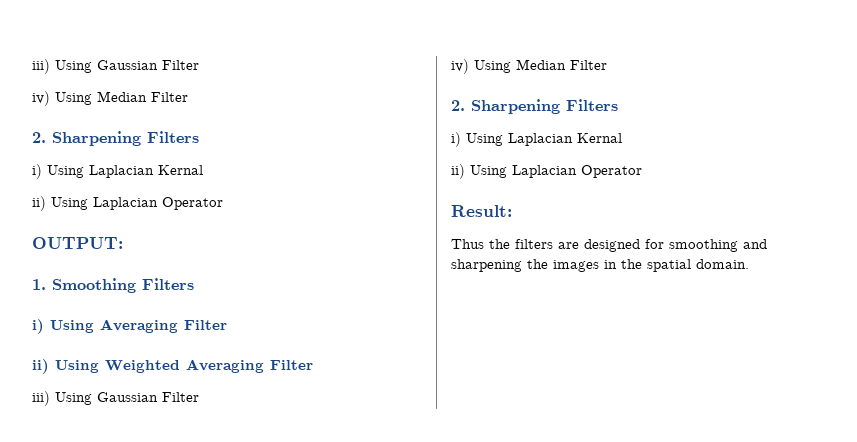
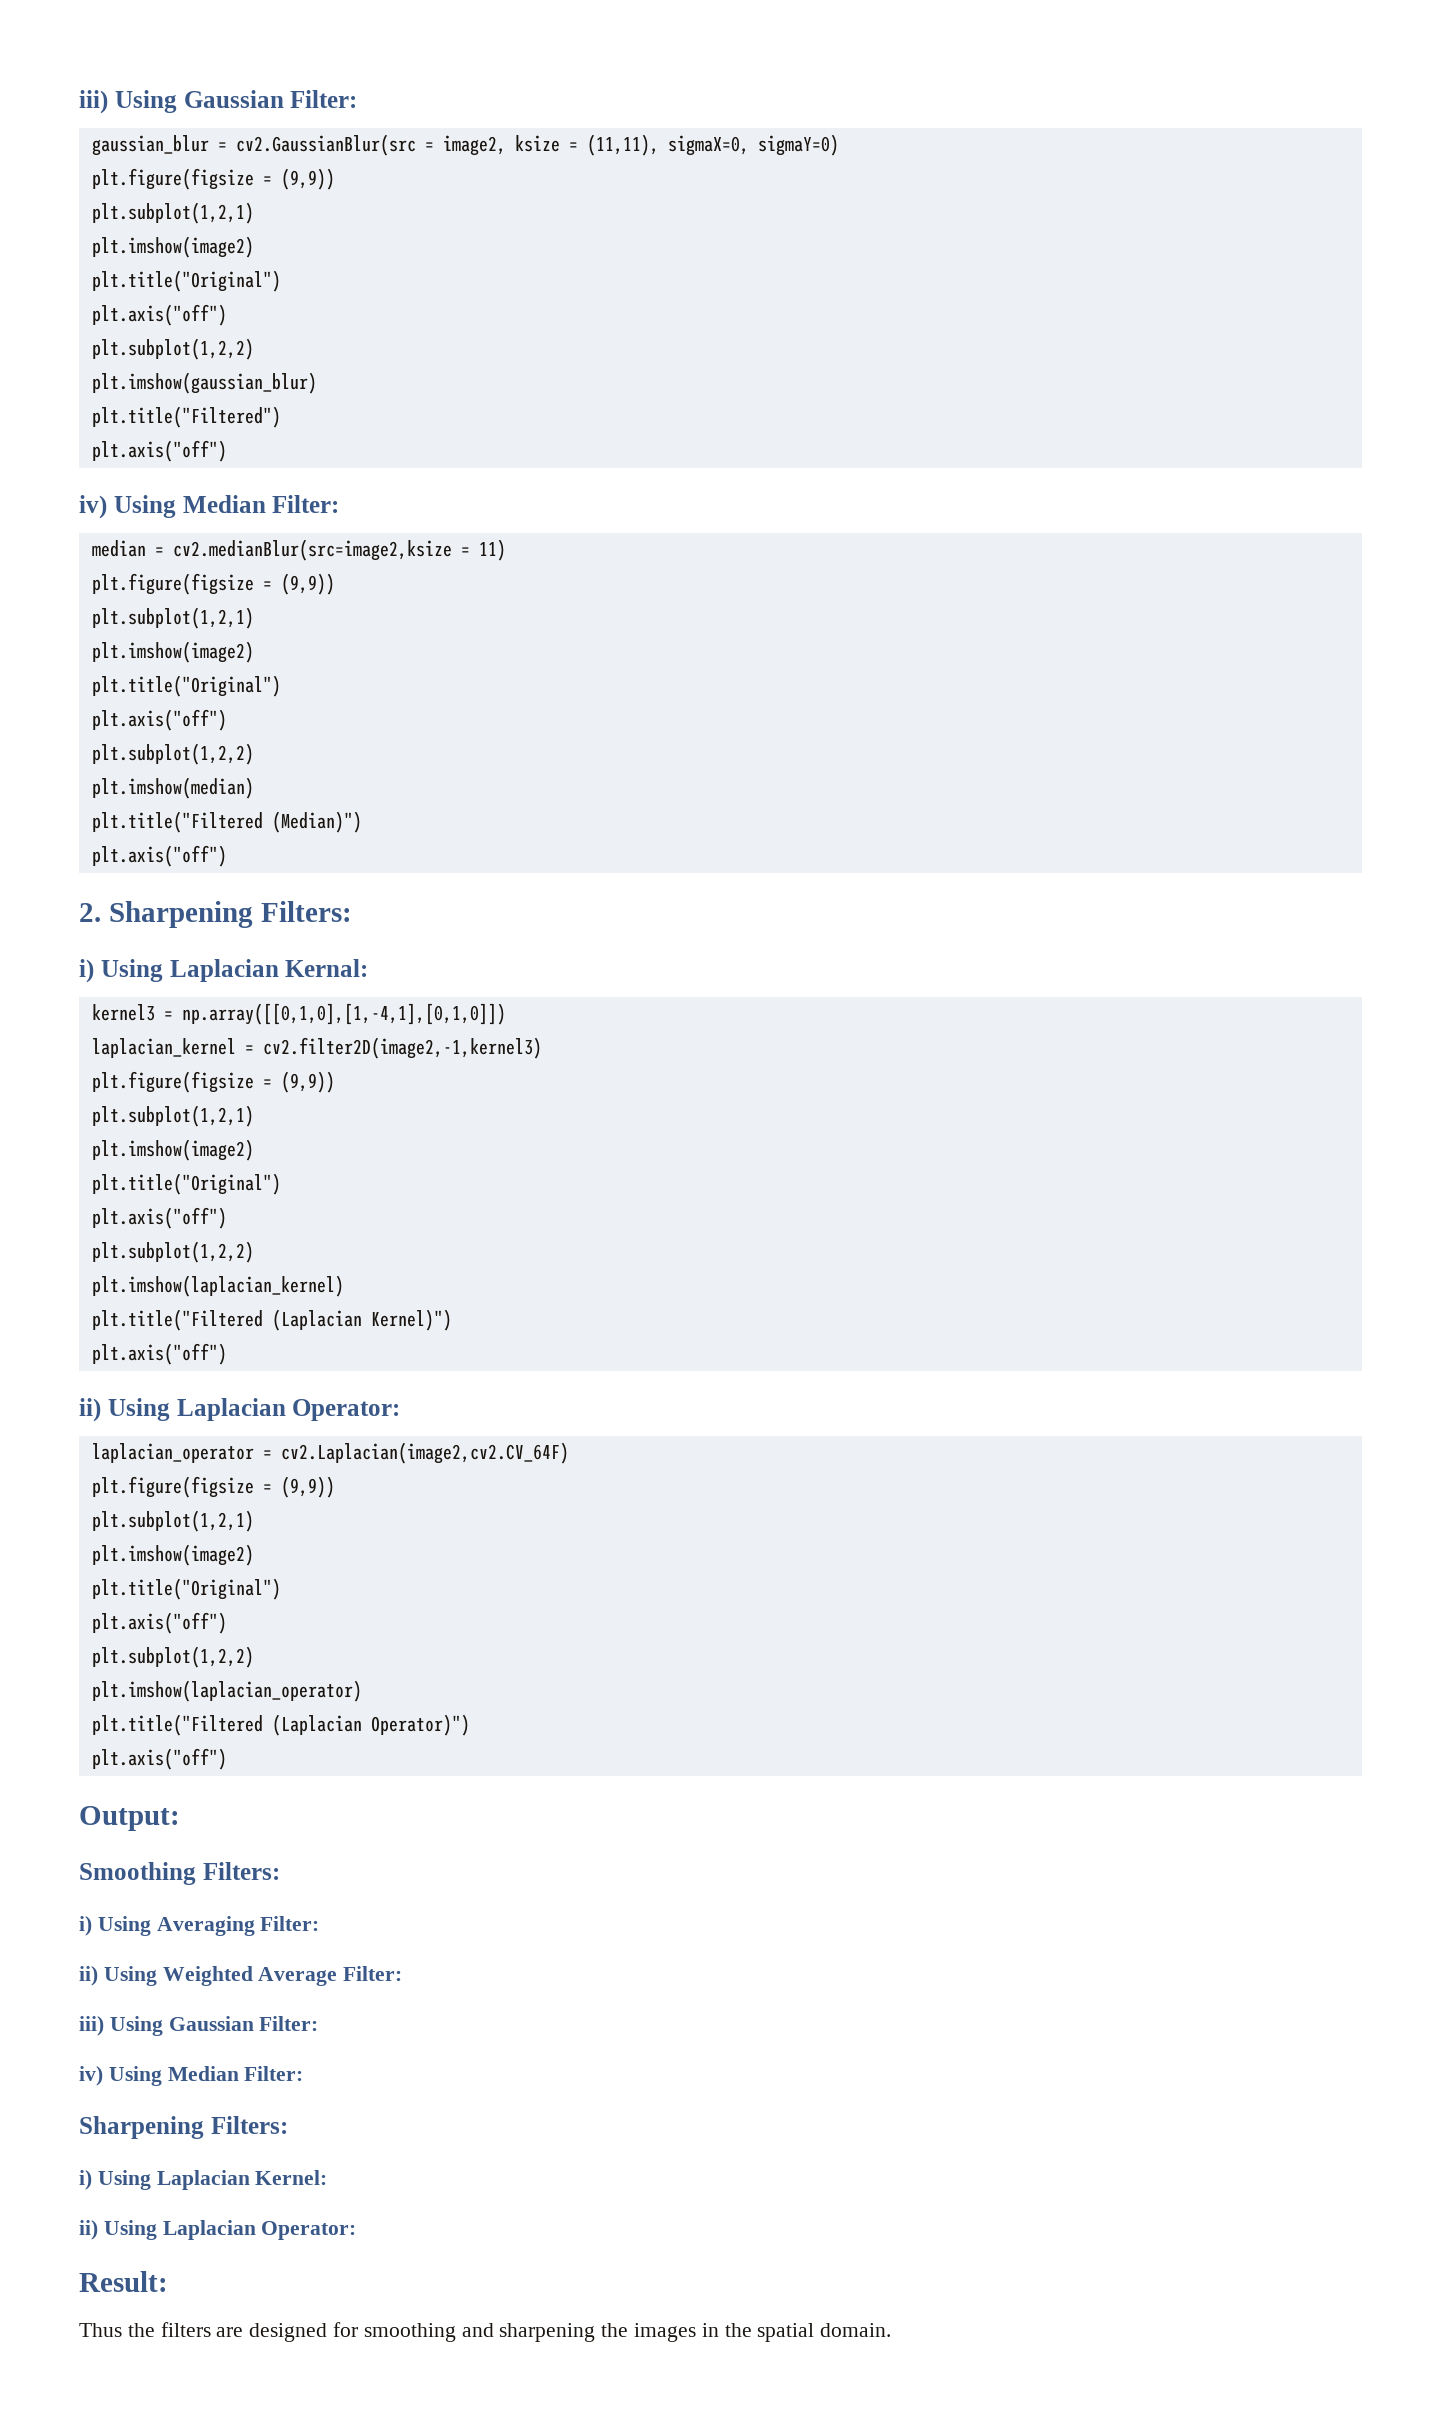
[32,59,199,74] [32,91,188,106] [32,131,199,146] [32,164,203,179] [32,196,223,211] [32,237,123,249] [32,278,194,293] iii) Using Gaussian Filter // iv) Using Median Filter // 2. Sharpening Filters // i) Using Laplacian Kernal // ii) Using Laplacian Operator // OUTPUT: // 1. Smoothing Filters -> [79,90,358,114] [91,134,839,156] [91,168,335,190] [91,202,254,224] [91,236,254,258] [91,270,281,292] [91,304,227,326] [91,338,254,360] [91,372,317,394] [91,406,281,428] [91,440,227,462] [79,495,340,519] [91,539,506,561] [91,573,335,595] [91,607,254,629] [91,641,254,663] [91,675,281,697] [91,709,227,731] [91,743,254,765] [91,777,254,799] [91,811,362,833] [91,845,227,867] [79,901,352,928] [79,959,369,983] [91,1003,506,1025] [91,1037,542,1059] [91,1071,335,1093] [91,1105,254,1127] [91,1139,254,1161] [91,1173,281,1195] [91,1207,227,1229] [91,1241,254,1263] [91,1275,344,1297] [91,1309,452,1331] [91,1343,227,1365] [79,1398,401,1422] [91,1442,569,1464] [91,1476,335,1498] [91,1510,254,1532] [91,1544,254,1566] [91,1578,281,1600] [91,1612,227,1634] [91,1646,254,1668] [91,1680,362,1702] [91,1714,470,1736] [91,1748,227,1770] [79,1806,180,1831] [79,1862,280,1885] iii) Using Gaussian Filter: // gaussian_blur = cv2.GaussianBlur(src = image2, ksize = (11,11), sigmaX=0, sigmaY=0) // plt.figure(figsize = (9,9)) // plt.subplot(1,2,1) // plt.imshow(image2) // plt.title("Original") // plt.axis("off") // plt.subplot(1,2,2) // plt.imshow(gaussian_blur) // plt.title("Filtered") // plt.axis("off") // iv) Using Median Filter: // median = cv2.medianBlur(src=image2,ksize = 11) // plt.figure(figsize = (9,9)) // plt.subplot(1,2,1) // plt.imshow(image2) // plt.title("Original") // plt.axis("off") // plt.subplot(1,2,2) // plt.imshow(median) // plt.title("Filtered (Median)") // plt.axis("off") // 2. Sharpening Filters: // i) Using Laplacian Kernal: // kernel3 = np.array([[0,1,0],[1,-4,1],[0,1,0]]) // laplacian_kernel = cv2.filter2D(image2,-1,kernel3) // plt.figure(figsize = (9,9)) // plt.subplot(1,2,1) // plt.imshow(image2) // plt.title("Original") // plt.axis("off") // plt.subplot(1,2,2) // plt.imshow(laplacian_kernel) // plt.title("Filtered (Laplacian Kernel)") // plt.axis("off") // ii) Using Laplacian Operator: // laplacian_operator = cv2.Laplacian(image2,cv2.CV_64F) // plt.figure(figsize = (9,9)) // plt.subplot(1,2,1) // plt.imshow(image2) // plt.title("Original") // plt.axis("off") // plt.subplot(1,2,2) // plt.imshow(laplacian_operator) // plt.title("Filtered (Laplacian Operator)") // plt.axis("off") // Output: // Smoothing Filters:
[184,320,227,330] Filter -> [260,1916,320,1931] Filter:
[186,359,313,373] [32,391,199,406] [451,59,607,74] [451,99,618,114] [451,132,622,147] [451,164,642,179] Averaging Filter // iii) Using Gaussian Filter // iv) Using Median Filter // 2. Sharpening Filters // i) Using Laplacian Kernal // ii) Using Laplacian Operator -> [258,1966,403,1986] [79,2016,319,2036] [79,2066,304,2086] [79,2116,288,2139] [79,2170,328,2190] [79,2220,357,2240] Average Filter: // iii) Using Gaussian Filter: // iv) Using Median Filter: // Sharpening Filters: // i) Using Laplacian Kernel: // ii) Using Laplacian Operator:

